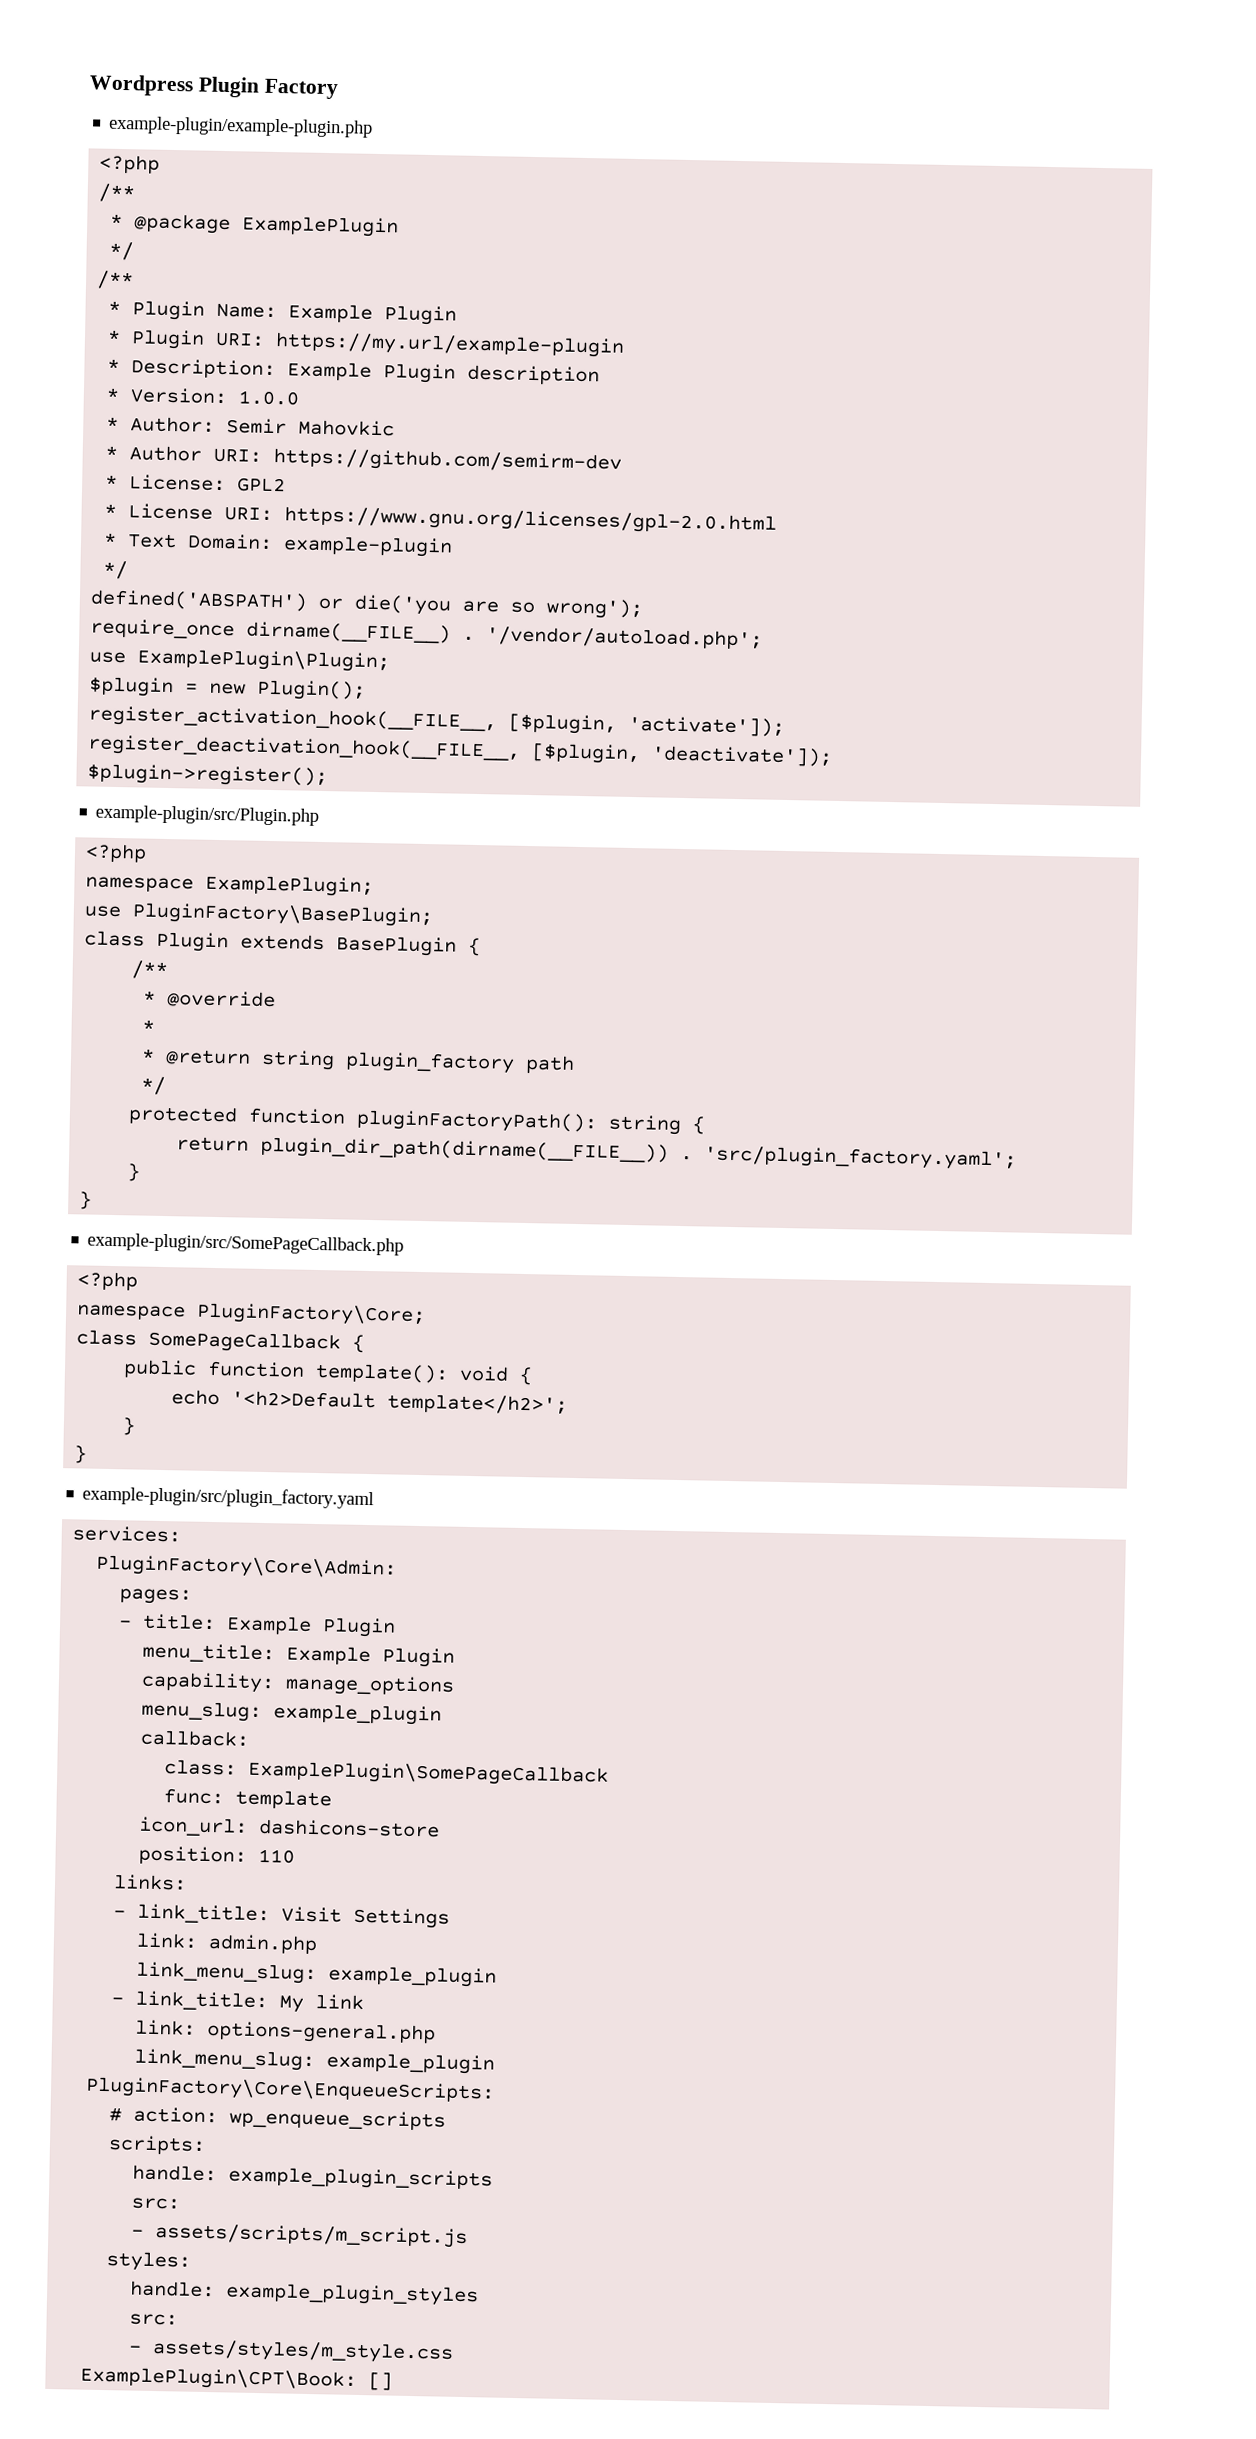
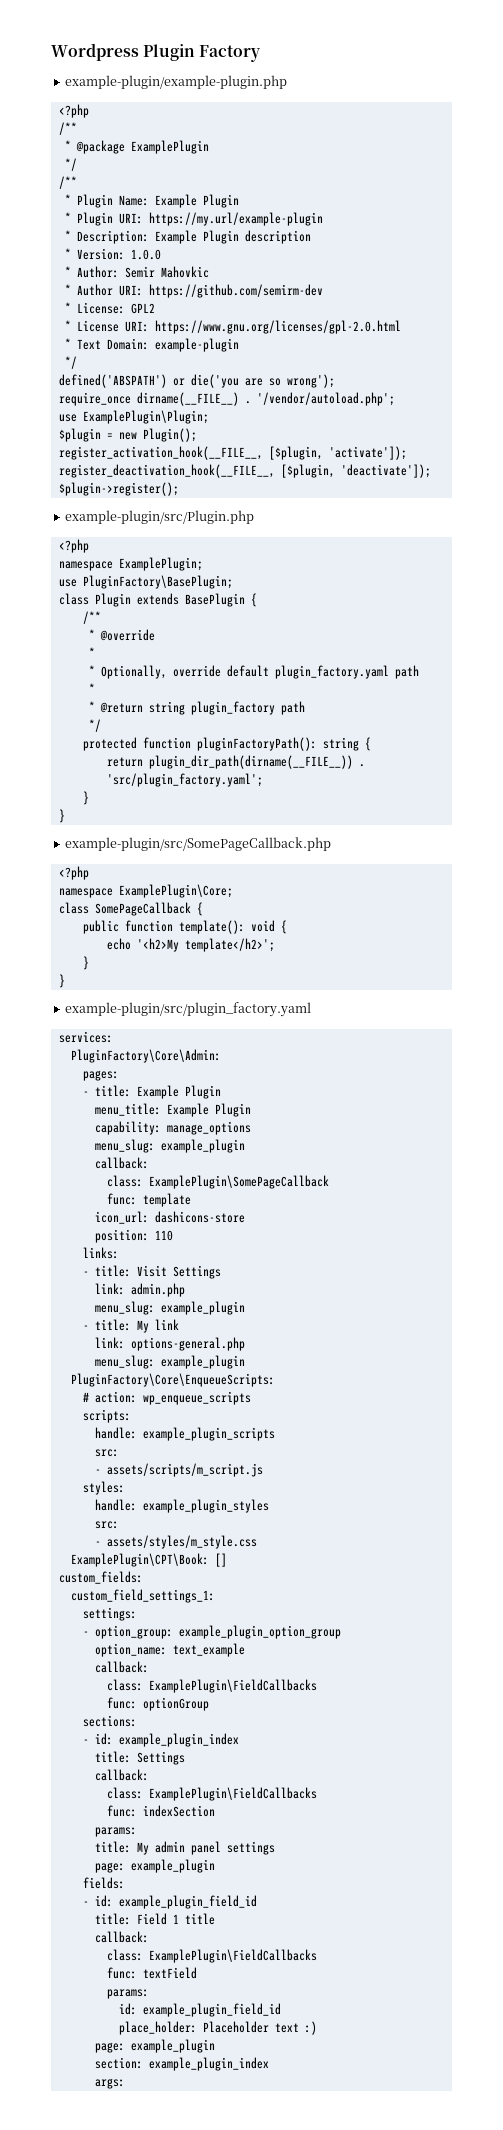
(156, 1026) none -> [88,665,419,679] [88,683,95,694] // * Optionally, override default plugin_factory.yaml path // *
[196,1302,427,1327] PluginFactory\Core; -> [118,884,233,898] ExamplePlugin\Core;
[231,1390,377,1409] '<h2>Default -> [136,938,179,952] '<h2>My
[137,1903,271,1925] link_title: -> [94,1265,131,1277] title:
[136,1961,318,1985] link_menu_slug: -> [94,1301,155,1315] menu_slug:
[135,1990,269,2012] link_title: -> [94,1319,131,1331] title:
[134,2048,316,2072] link_menu_slug: -> [94,1355,155,1369] menu_slug:
(394, 2381) none -> [58,1571,143,1584] [70,1589,215,1603] [82,1607,137,1621] [82,1625,341,1639] [94,1643,245,1657] [94,1661,149,1673] [106,1679,317,1693] [106,1697,209,1711] [82,1715,137,1727] [82,1733,239,1747] [94,1751,185,1765] [94,1769,149,1781] [106,1787,317,1801] [106,1805,215,1817] [94,1827,137,1837] [94,1841,275,1855] [94,1859,215,1873] [82,1877,125,1889] [82,1895,257,1909] [94,1913,215,1925] [94,1931,149,1943] [106,1949,317,1963] [106,1967,197,1979] [106,1989,149,1999] [118,2003,281,2017] [118,2021,317,2035] [94,2039,215,2053] [94,2057,269,2071] [94,2078,125,2089] // custom_fields: // custom_field_settings_1: // settings: // - option_group: example_plugin_option_group // option_name: text_example // callback: // class: ExamplePlugin\FieldCallbacks // func: optionGroup // sections: // - id: example_plugin_index // title: Settings // callback: // class: ExamplePlugin\FieldCallbacks // func: indexSection // params: // title: My admin panel settings // page: example_plugin // fields: // - id: example_plugin_field_id // title: Field 1 title // callback: // class: ExamplePlugin\FieldCallbacks // func: textField // params: // id: example_plugin_field_id // place_holder: Placeholder text :) // page: example_plugin // section: example_plugin_index // args:

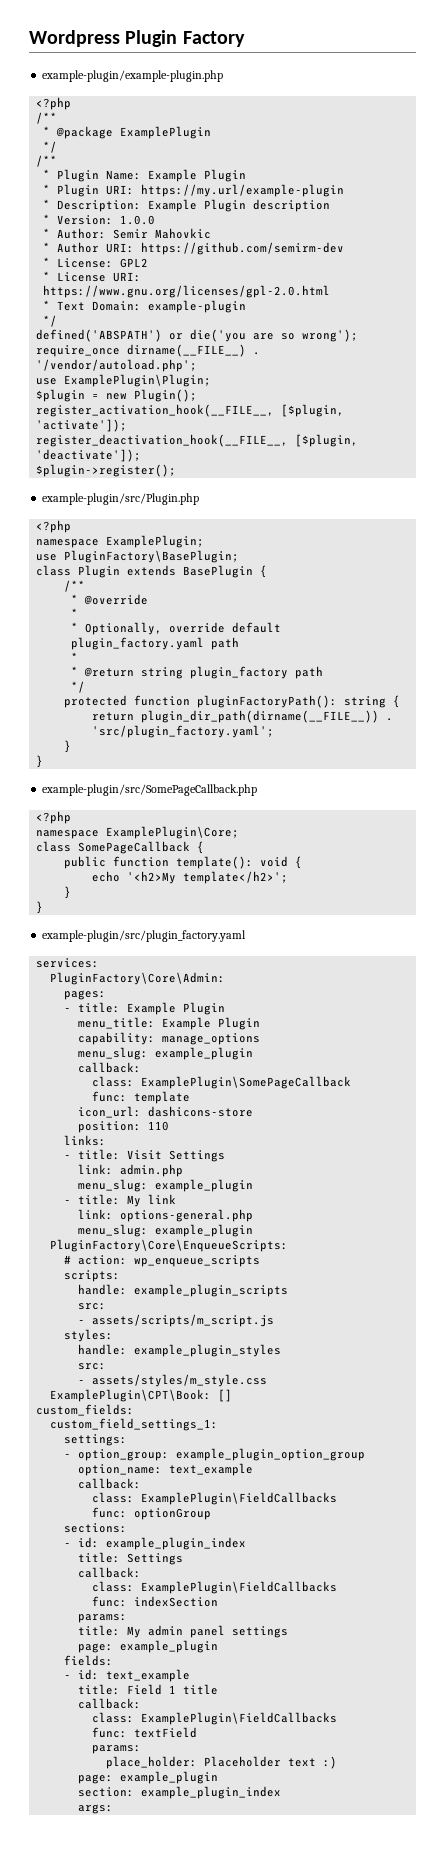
[118,1895,257,1909] example_plugin_field_id -> [106,1669,191,1682] text_example
[118,2003,281,2017] // id: example_plugin_field_id -> (142, 1749) none

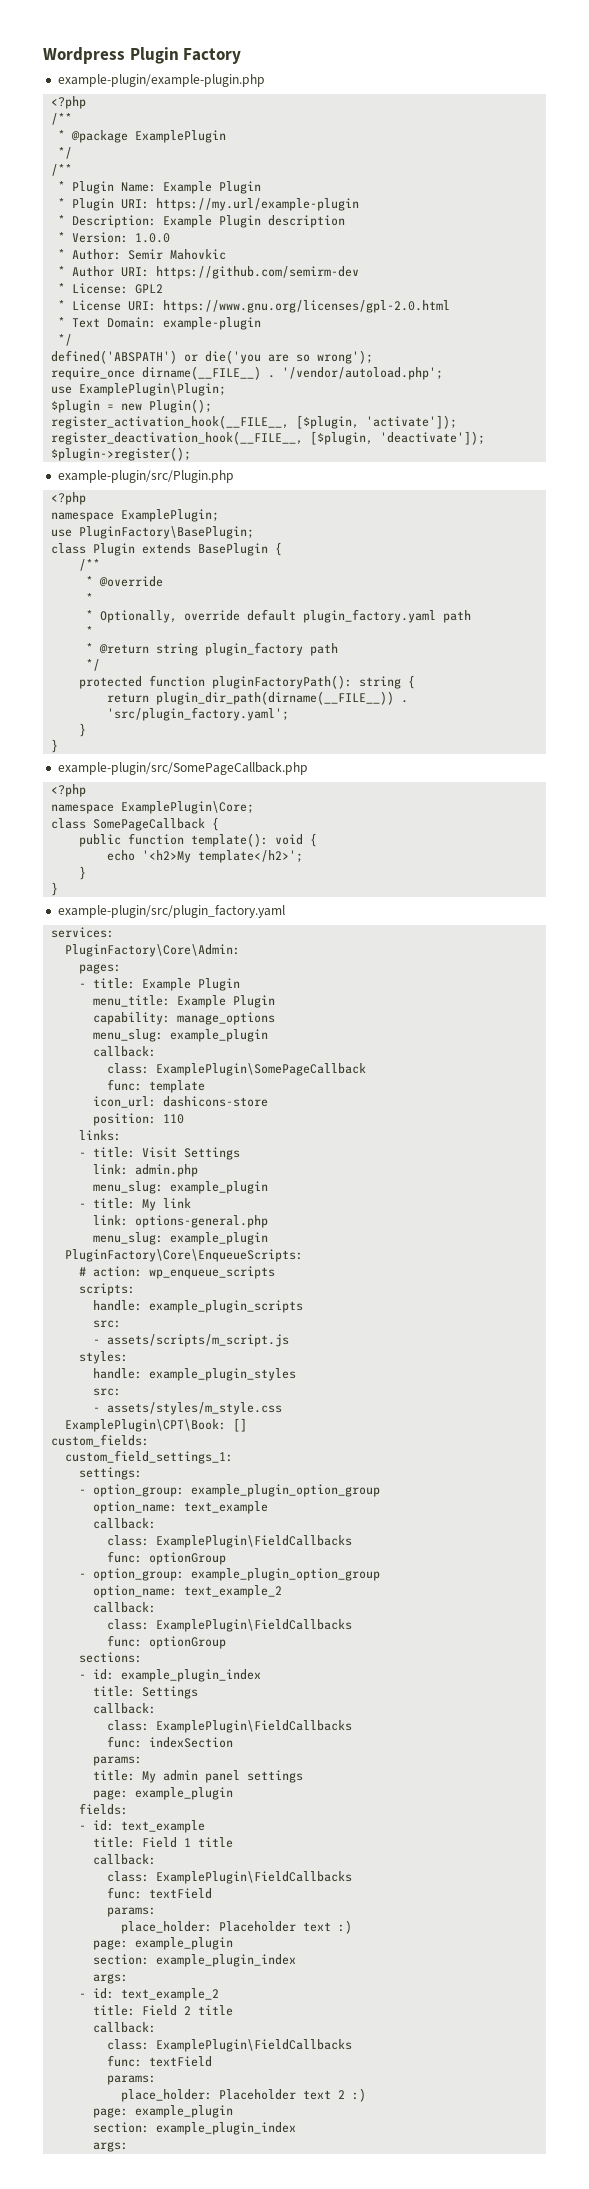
(212, 1514) none -> [79,1568,381,1581] [93,1585,283,1598] [93,1602,157,1613] [107,1619,353,1632] [107,1635,227,1649] // - option_group: example_plugin_option_group // option_name: text_example_2 // callback: // class: ExamplePlugin\FieldCallbacks // func: optionGroup
(114, 1809) none -> [79,1988,220,2001] [93,2005,234,2016] [93,2022,157,2033] [107,2039,353,2052] [107,2055,213,2067] [107,2075,157,2085] [121,2088,367,2102] [93,2105,234,2118] [93,2122,297,2135] [93,2141,129,2152] // - id: text_example_2 // title: Field 2 title // callback: // class: ExamplePlugin\FieldCallbacks // func: textField // params: // place_holder: Placeholder text 2 :) // page: example_plugin // section: example_plugin_index // args:

